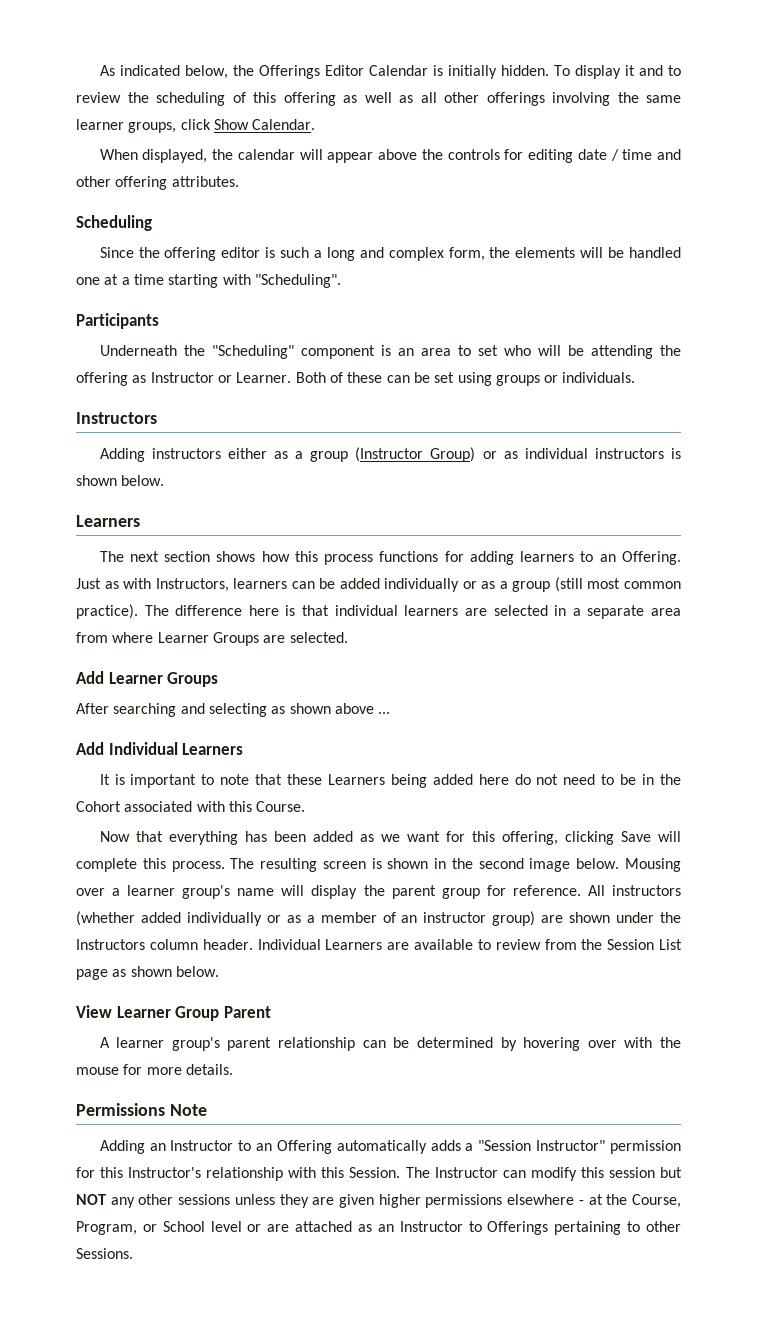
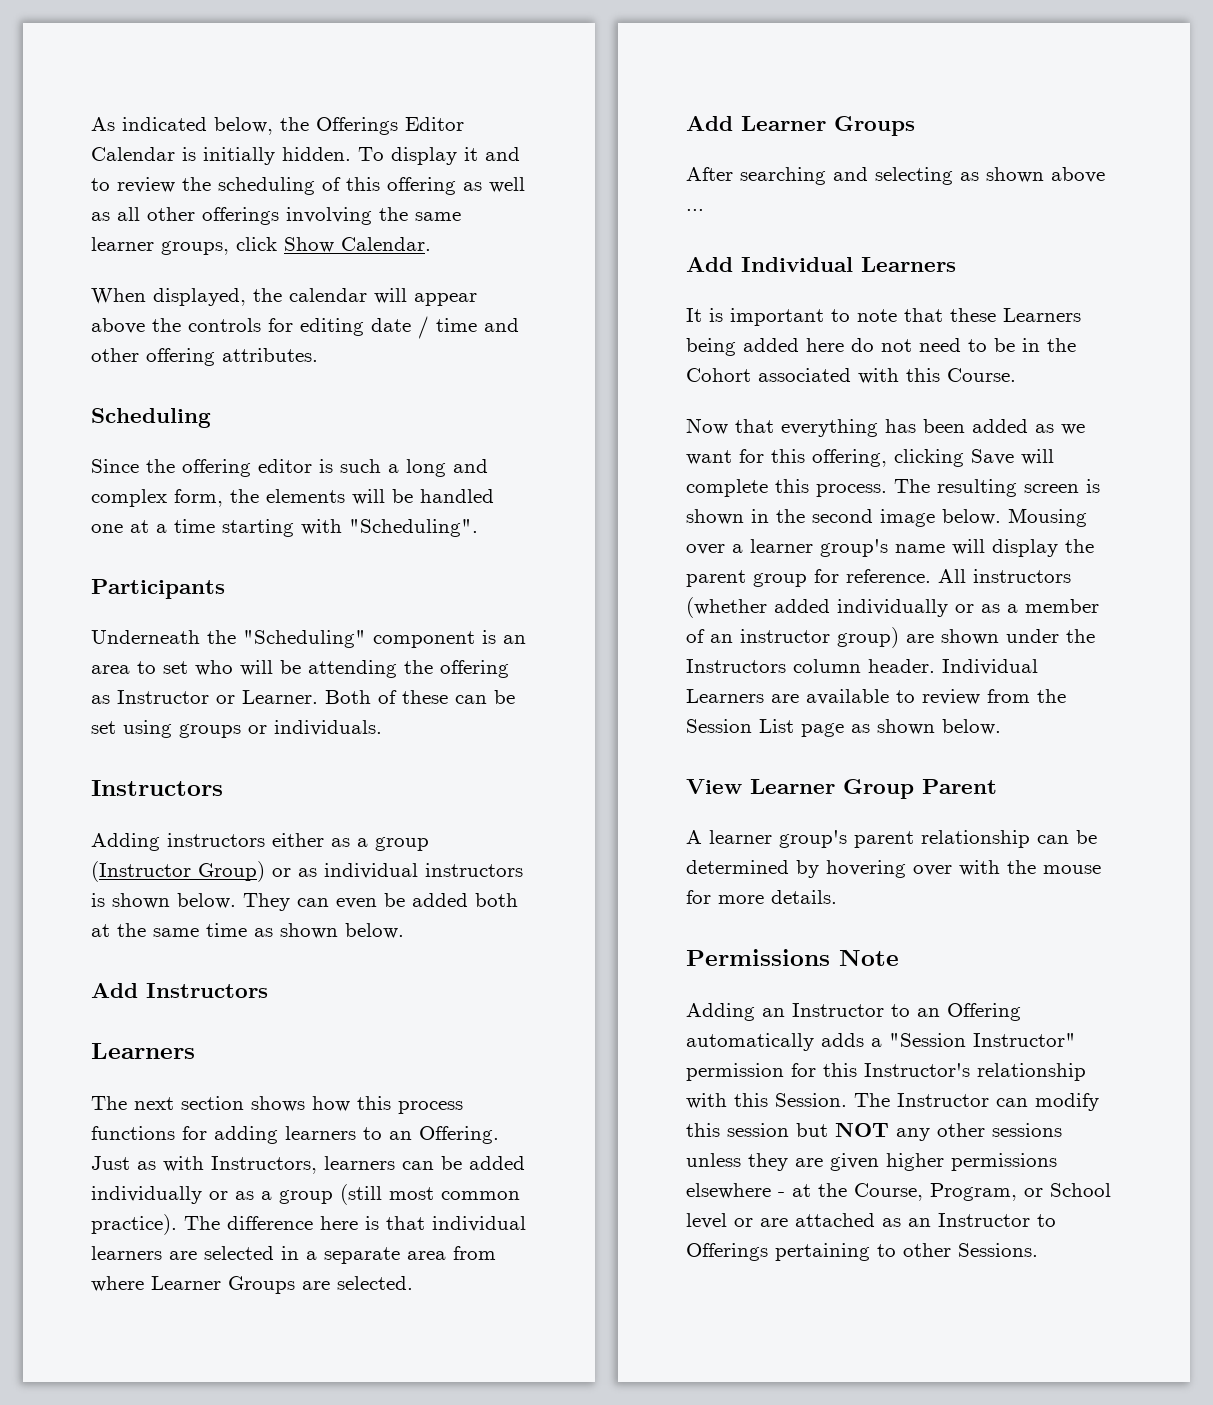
(165, 480) none -> [243,893,518,911] [91,923,404,939] [91,983,268,998] They can even be added both at the same time as shown below. // Add Instructors

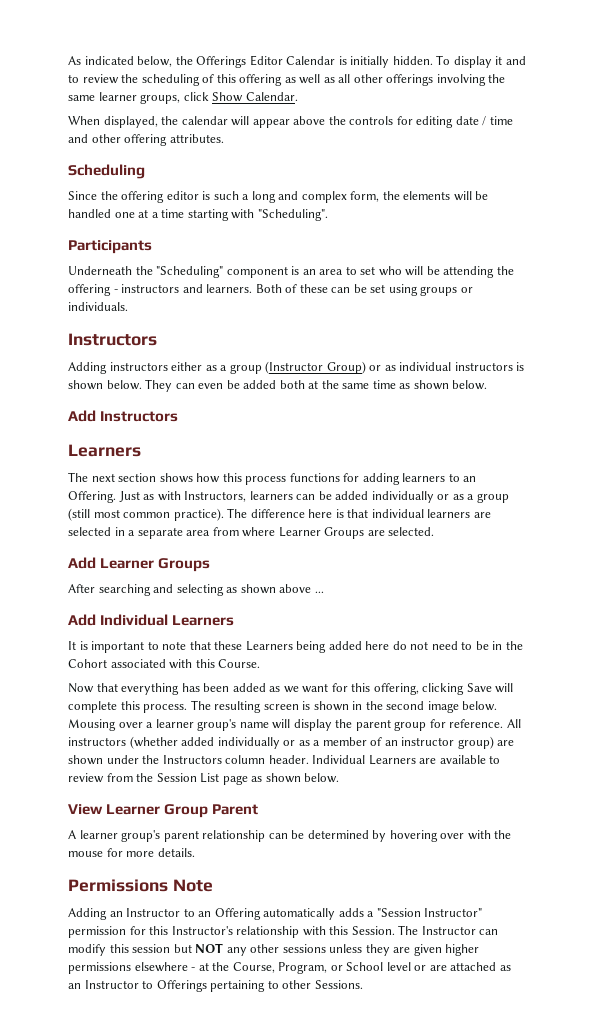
[91,690,318,704] as Instructor or Learner. -> [113,284,253,293] - instructors and learners.

